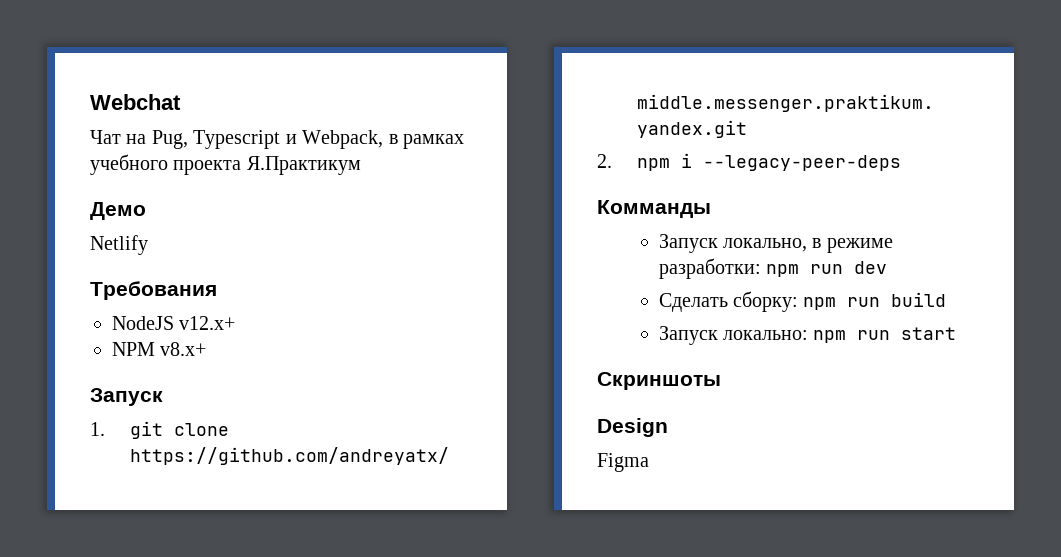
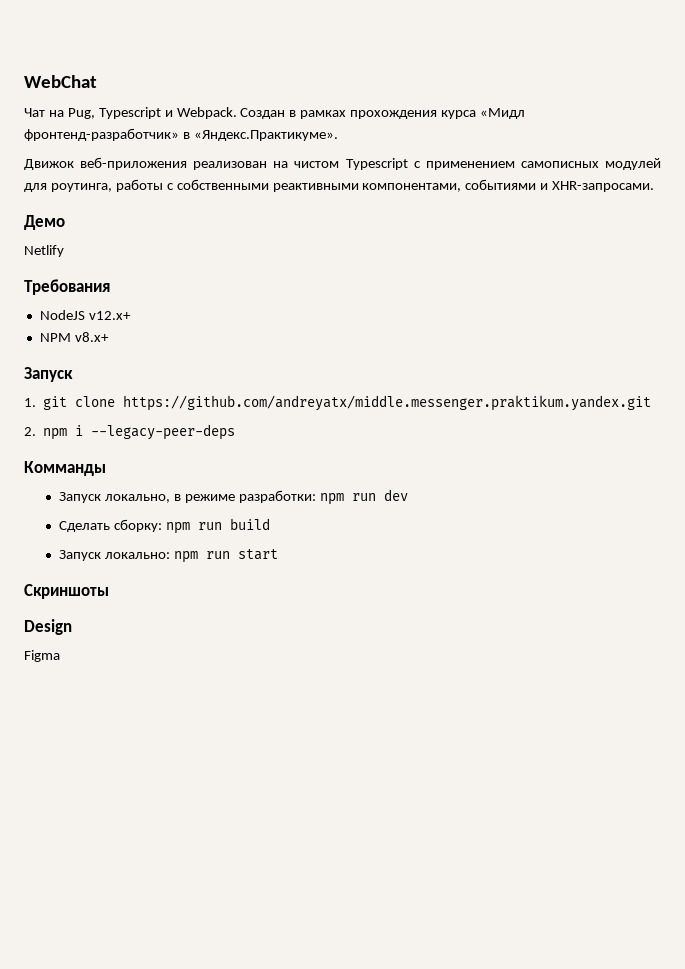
[90,94,181,110] Webchat -> [24,75,97,88] WebChat
[302,130,464,149] [90,154,361,175] Webpack, в рамках учебного проекта Я.Практикум -> [176,107,526,119] [24,128,338,141] [24,157,661,170] [24,179,655,192] Webpack. Создан в рамках прохождения курса «Мидл фронтенд-разработчик» в «Яндекс.Практикуме». // Движок веб-приложения реализован на чистом Typescript с применением самописных модулей для роутинга, работы с собственными реактивными компонентами, событиями и XHR-запросами.

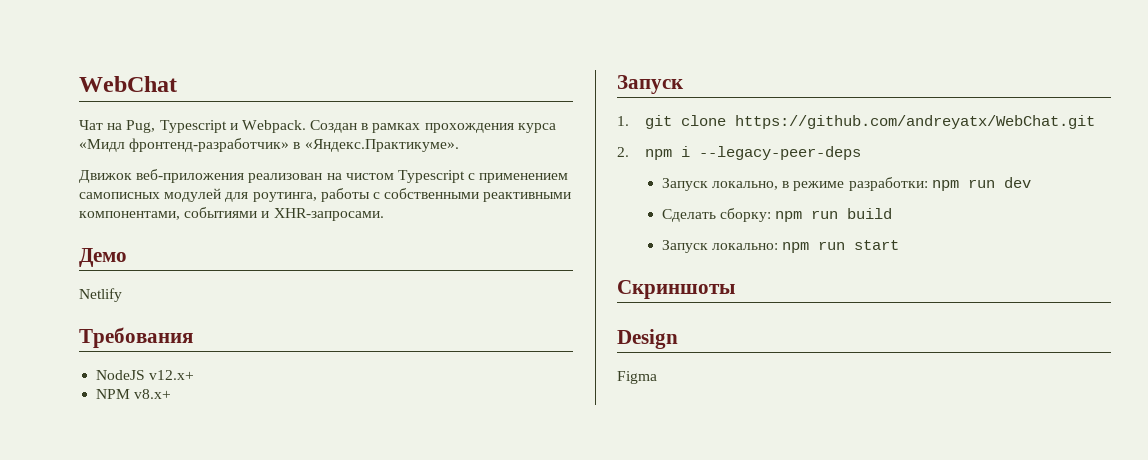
[123,395,652,411] https://github.com/andreyatx/middle.messenger.praktikum.yandex.git -> [734,115,1095,129] https://github.com/andreyatx/WebChat.git
[24,461,106,476] // Комманды -> (861, 153) none

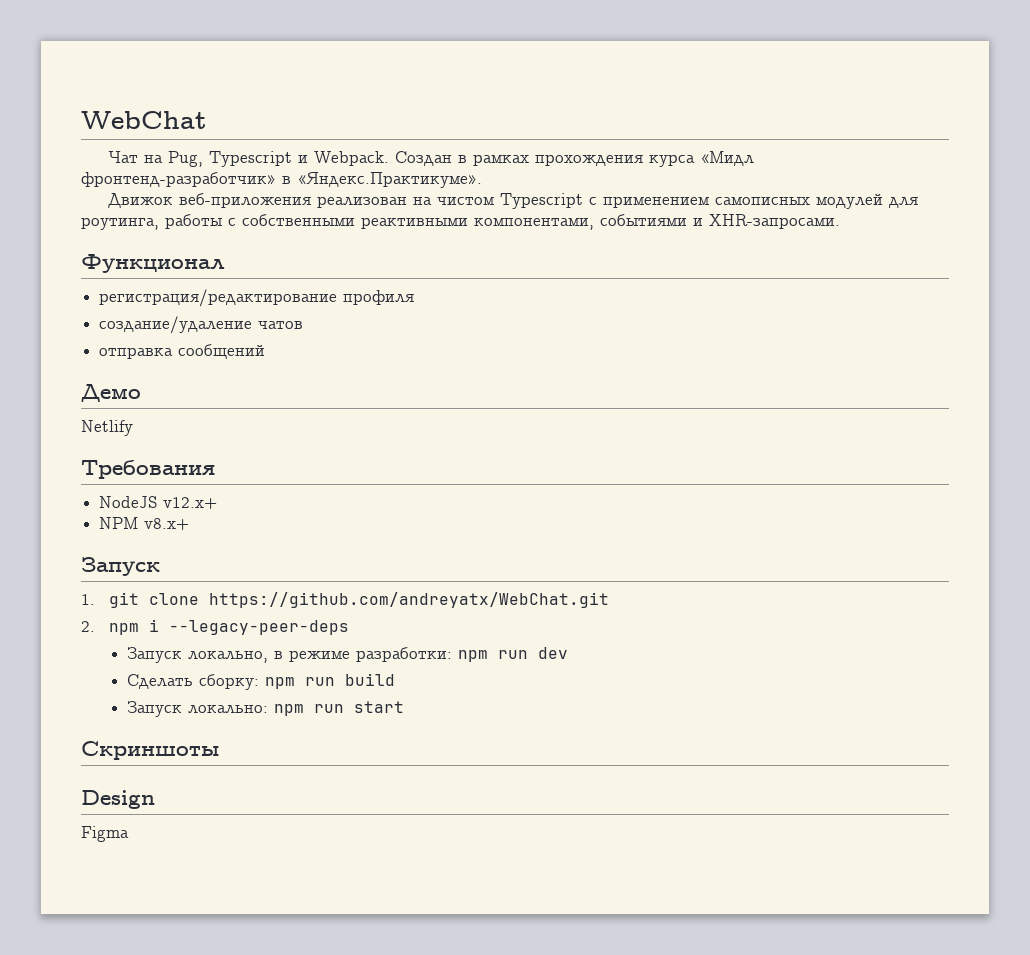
(384, 214) none -> [81,254,225,273] [99,289,415,307] [99,316,304,334] [99,344,266,359] // Функционал // регистрация/редактирование профиля // создание/удаление чатов // отправка сообщений

